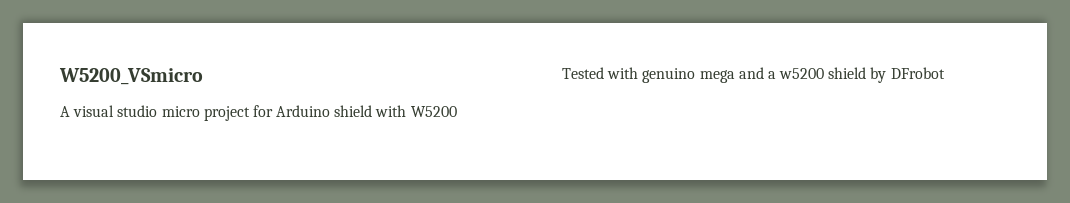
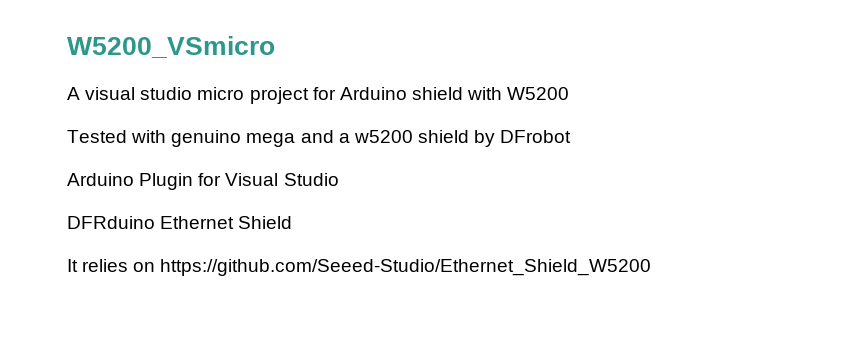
(945, 73) none -> [67,173,339,190] [67,216,293,229] [67,259,652,276] // Arduino Plugin for Visual Studio // DFRduino Ethernet Shield // It relies on https://github.com/Seeed-Studio/Ethernet_Shield_W5200

